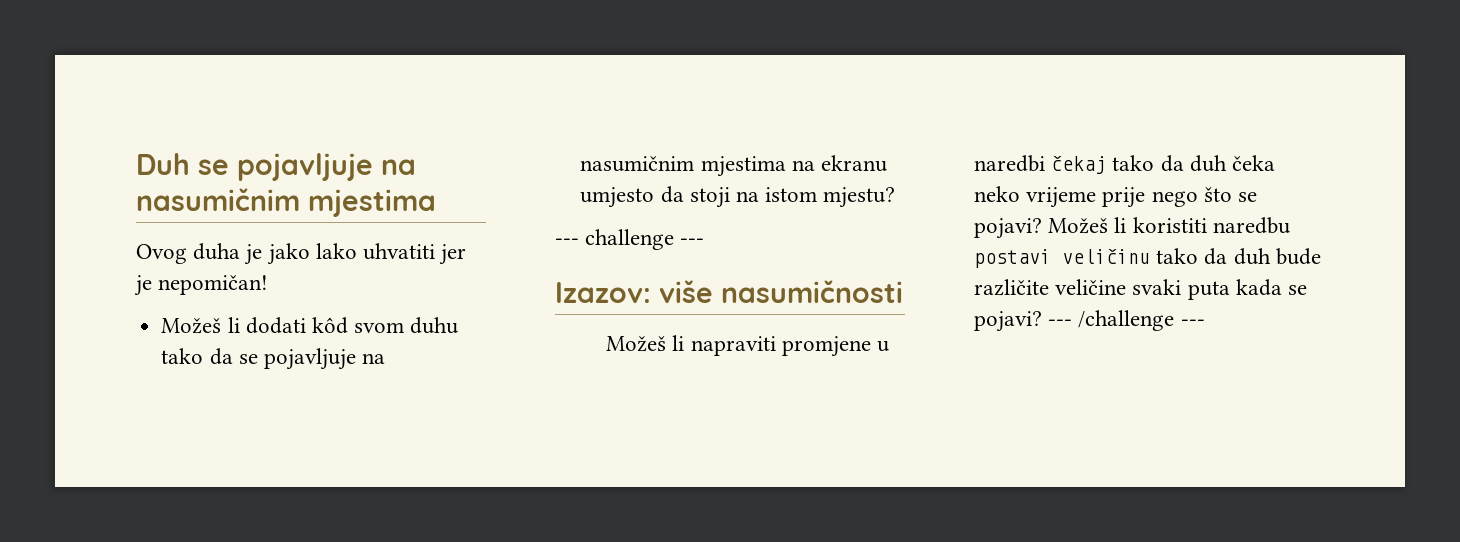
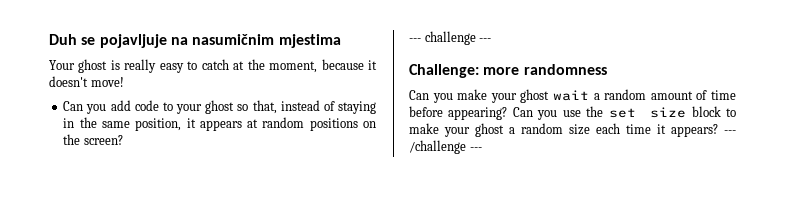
[136,243,467,265] [134,275,269,296] [161,317,459,334] [161,348,386,370] [580,155,887,177] [580,186,896,208] [555,229,705,250] [555,280,903,303] [606,335,889,357] [974,155,1276,174] [974,186,1258,208] [974,217,1290,239] [974,248,1321,268] [974,279,1308,300] [974,311,1042,332] Ovog duha je jako lako uhvatiti jer je nepomičan! // Možeš li dodati kôd svom duhu tako da se pojavljuje na nasumičnim mjestima na ekranu umjesto da stoji na istom mjestu? // --- challenge --- // Izazov: više nasumičnosti // Možeš li napraviti promjene u naredbi čekaj tako da duh čeka neko vrijeme prije nego što se pojavi? Možeš li koristiti naredbu postavi veličinu tako da duh bude različite veličine svaki puta kada se pojavi? -> [49,59,377,73] [49,76,124,87] [63,100,376,114] [63,117,377,131] [63,134,123,145] [409,31,492,45] [409,64,607,78] [409,89,736,103] [409,106,736,120] [409,123,718,137] Your ghost is really easy to catch at the moment, because it doesn't move! // Can you add code to your ghost so that, instead of staying in the same position, it appears at random positions on the screen? // --- challenge --- // Challenge: more randomness // Can you make your ghost wait a random amount of time before appearing? Can you use the set size block to make your ghost a random size each time it appears?

